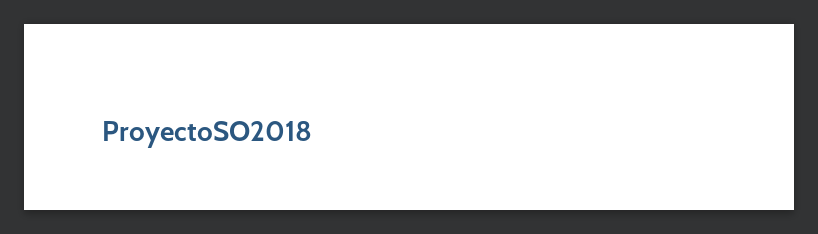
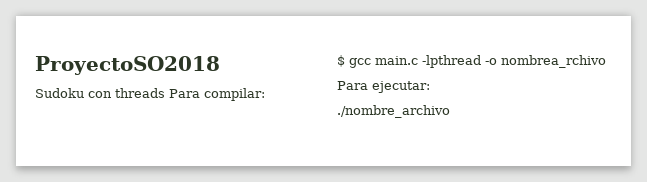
(312, 134) none -> [35,88,265,101] [337,55,606,68] [337,81,430,93] [337,105,450,118] // Sudoku con threads Para compilar: // $ gcc main.c -lpthread -o nombrea_rchivo // Para ejecutar: // ./nombre_archivo

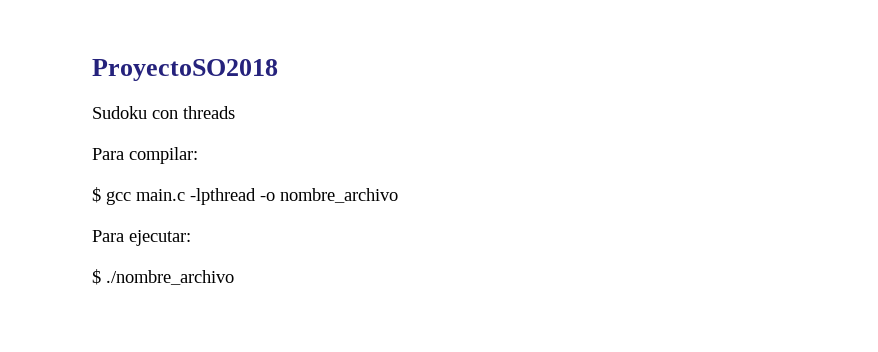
(165, 93) none -> (235, 112) //
[501,55,606,68] nombrea_rchivo -> [280,188,398,203] nombre_archivo
(430, 87) none -> [92,269,101,285] $

